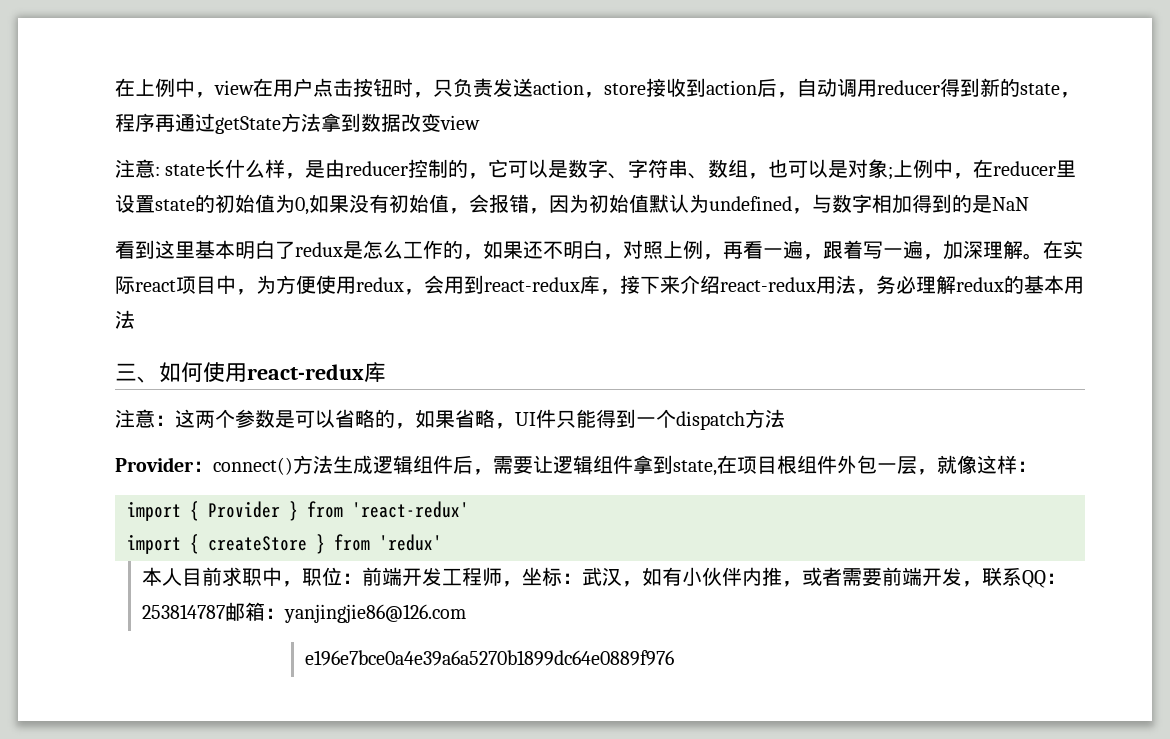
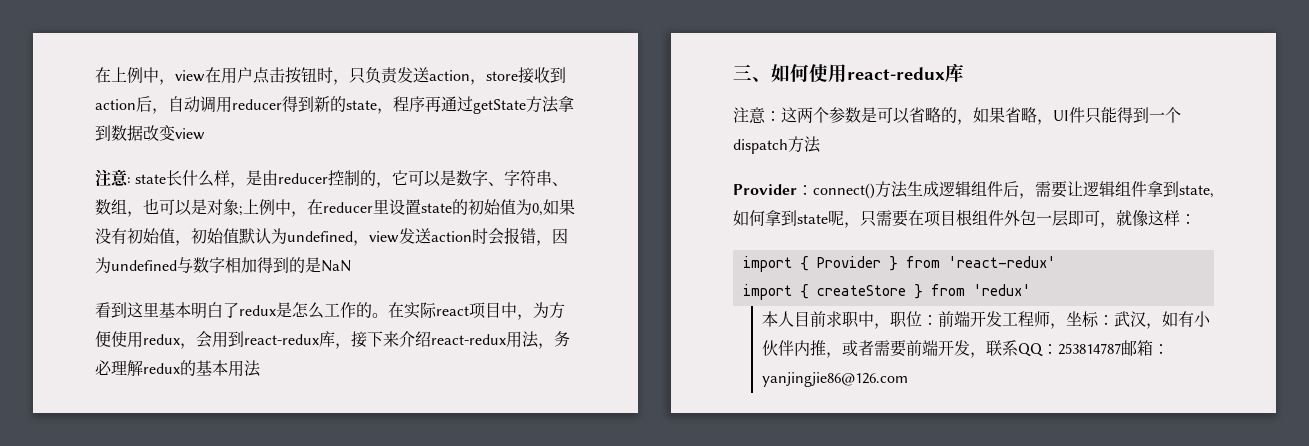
[469,194,589,214] 会报错，因为 -> (191, 243) none
(812, 211) none -> [369,227,568,246] [95,257,177,273] view发送action时会报错，因为undefined
[463,240,1023,260] ，如果还不明白，对照上例，再看一遍，跟着写一遍，加深理解 -> (372, 310) none
(717, 468) none -> [733,210,908,228] 如何拿到state呢，只需要
(917, 465) none -> [1068,210,1100,226] 即可
[304,650,674,666] // e196e7bce0a4e39a6a5270b1899dc64e0889f976 -> (908, 379) none

